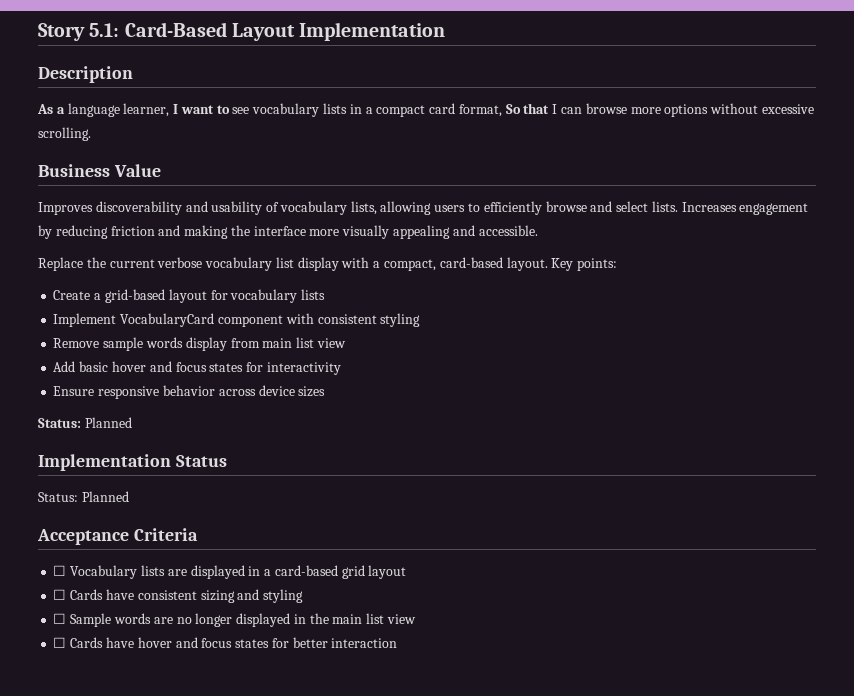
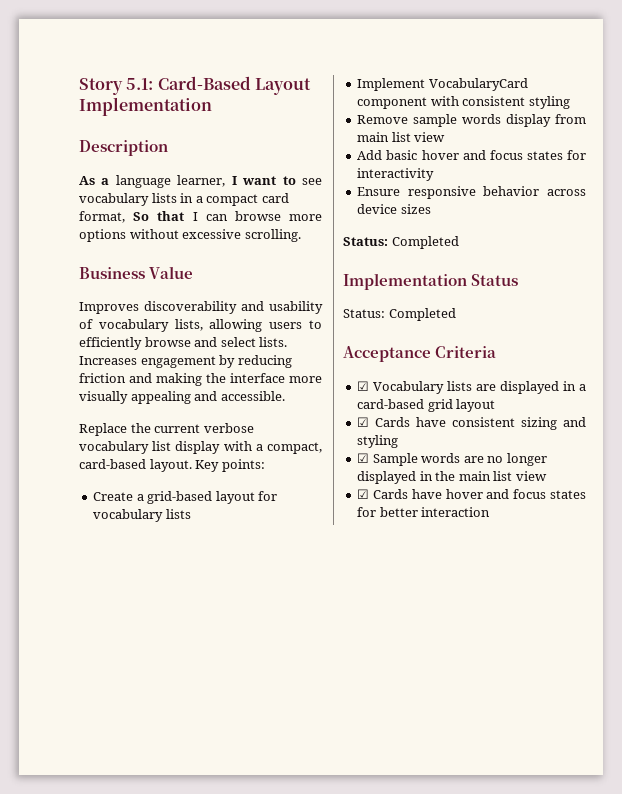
[84,417,132,428] Planned -> [391,236,459,249] Completed
[81,491,129,502] Planned -> [388,308,456,321] Completed
[53,565,67,576] ☐ -> [357,381,370,391] ☑
[53,589,67,600] ☐ -> [357,417,370,427] ☑
[53,613,67,624] ☐ -> [357,453,370,463] ☑
[53,637,67,648] ☐ -> [357,489,370,499] ☑

